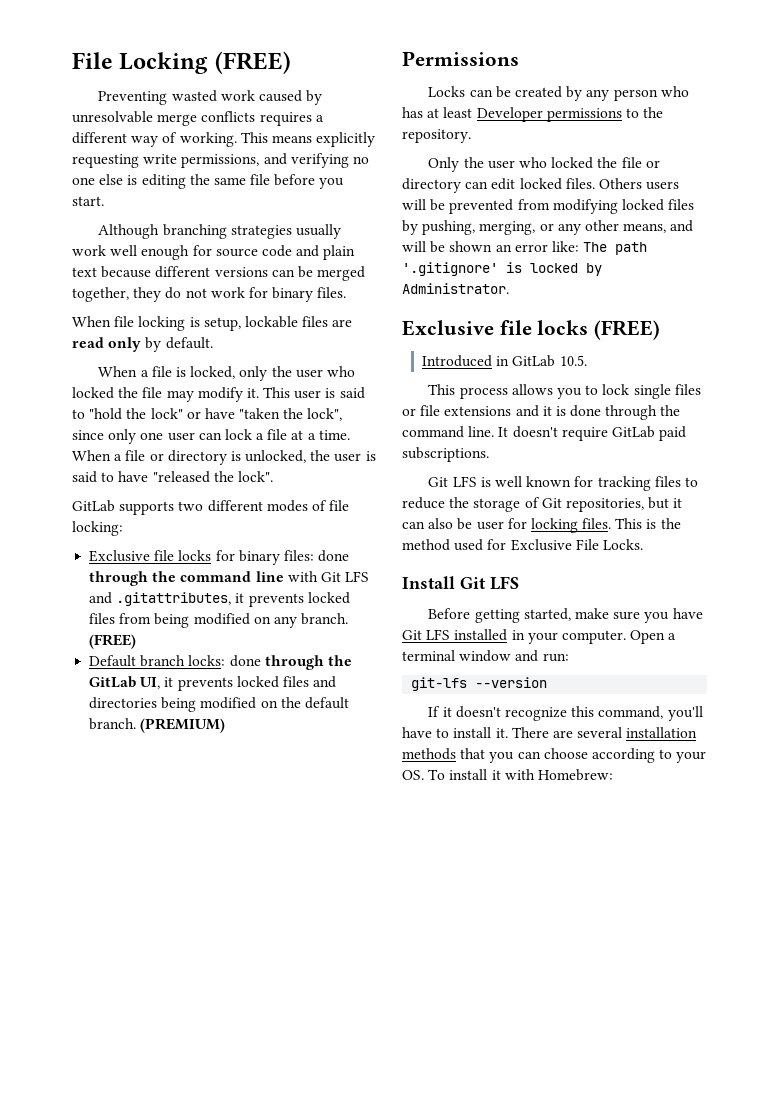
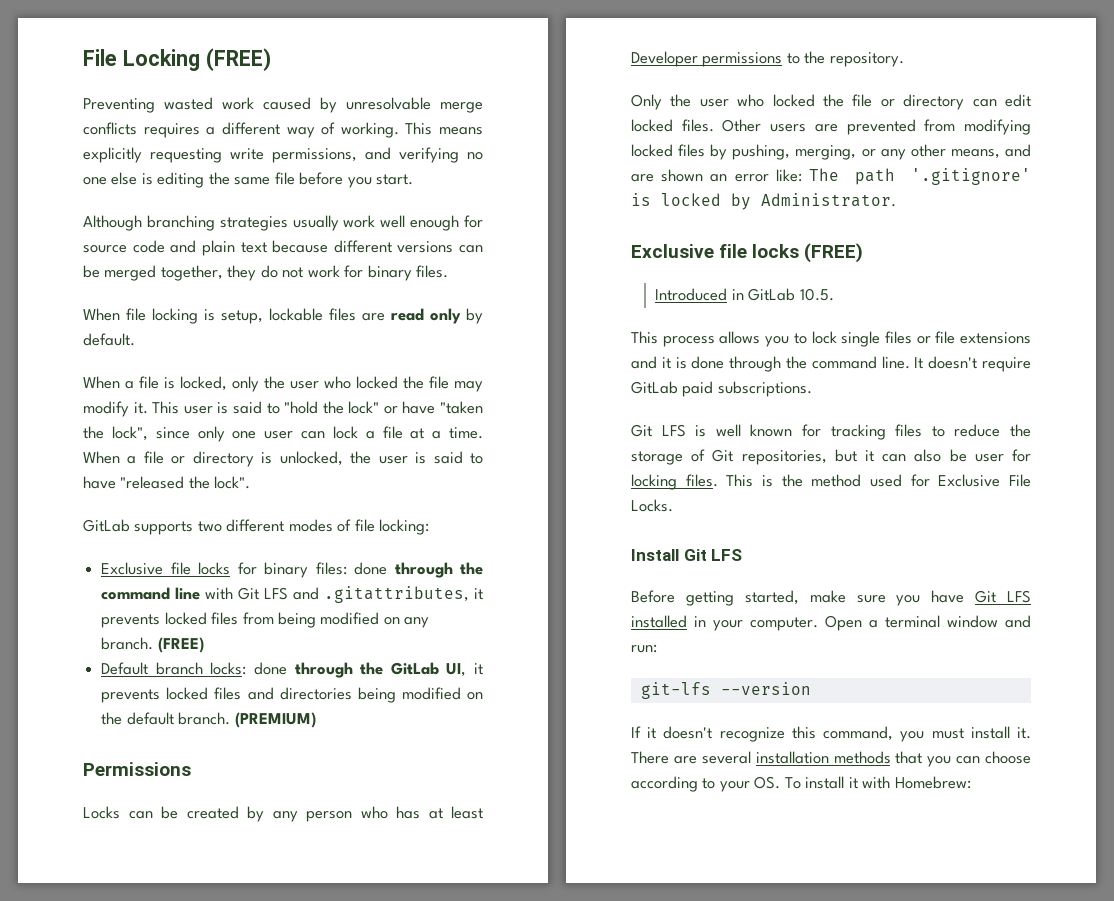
[598,178,680,190] [402,199,446,211] Others users will be -> [722,119,838,132] Other users are
[402,241,446,253] will be -> [631,174,654,182] are
[667,706,703,721] [402,727,450,738] you'll have to -> [900,728,964,742] you must

